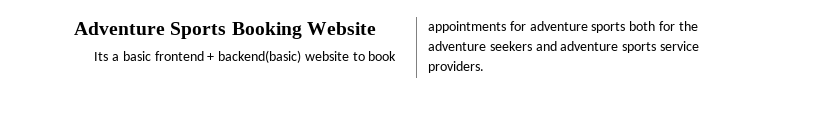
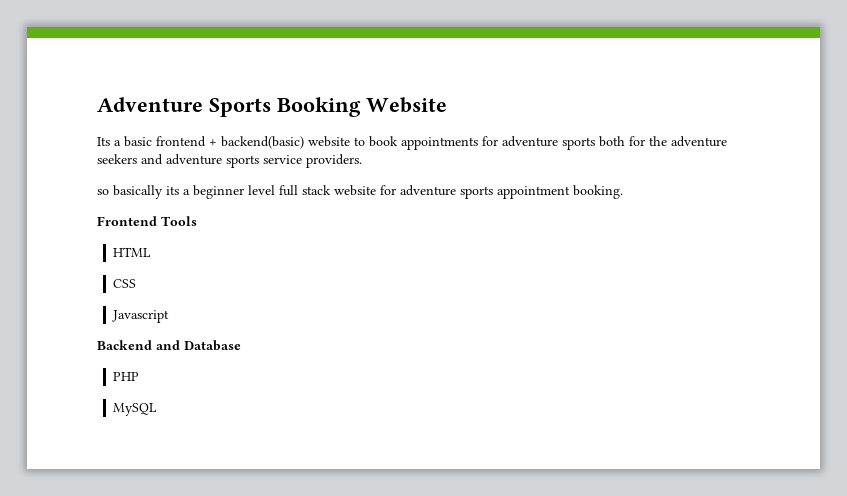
(484, 67) none -> [97,185,623,199] [97,216,197,226] [113,247,152,257] [113,279,137,288] [112,310,170,323] [97,340,241,351] [113,372,140,381] [113,403,158,416] // so basically its a beginner level full stack website for adventure sports appointment booking. // Frontend Tools // HTML // CSS // Javascript // Backend and Database // PHP // MySQL

